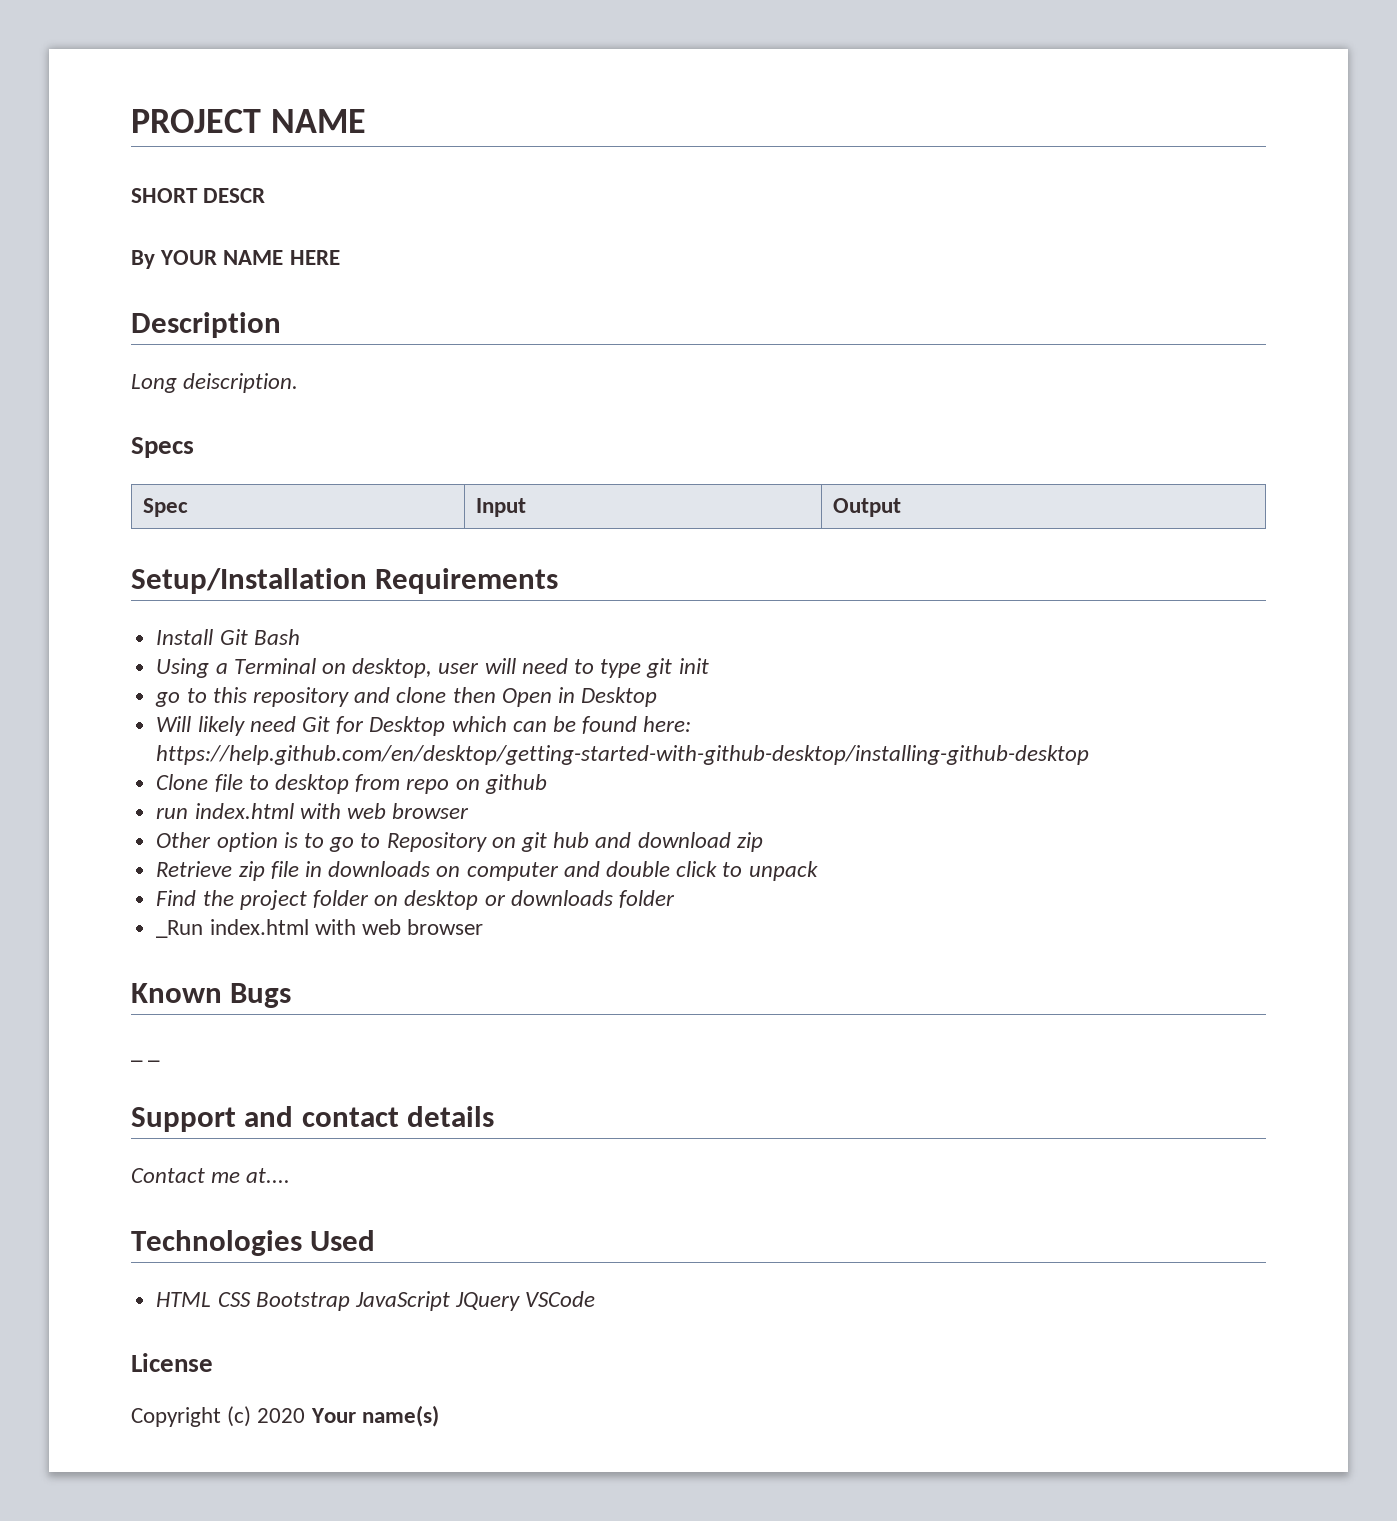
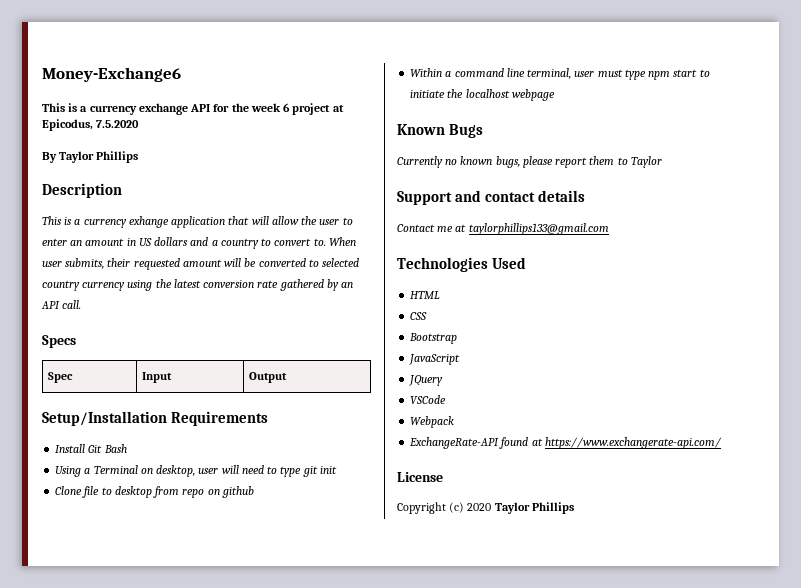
[131,109,366,133] [131,188,266,203] [131,250,340,269] [131,312,281,338] [131,373,299,393] PROJECT NAME // SHORT DESCR // By YOUR NAME HERE // Description // Long deiscription. -> [42,67,181,82] [42,103,344,115] [42,119,140,131] [42,151,139,163] [42,183,122,198] [42,216,353,228] [42,237,356,249] [42,258,360,270] [42,279,354,291] [41,300,82,309] Money-Exchange6 // This is a currency exchange API for the week 6 project at Epicodus, 7.5.2020 // By Taylor Phillips // Description // This is a currency exhange application that will allow the user to enter an amount in US dollars and a country to convert to. When user submits, their requested amount will be converted to selected country currency using the latest conversion rate gathered by an API call.
[155,687,658,707] [156,716,692,736] [156,745,1090,765] // go to this repository and clone then Open in Desktop // Will likely need Git for Desktop which can be found here: https://help.github.com/en/desktop/getting-started-with-github-desktop/installing-github-desktop -> (337, 470) none
[156,803,470,819] [156,832,763,852] [156,861,818,881] [156,890,675,910] [156,919,484,938] [131,983,292,1008] [131,1059,161,1062] run index.html with web browser // Other option is to go to Repository on git hub and download zip // Retrieve zip file in downloads on computer and double click to unpack // Find the project folder on desktop or downloads folder // _Run index.html with web browser // Known Bugs // _ _ -> [410,68,710,80] [410,89,555,101] [397,124,484,138] [397,156,662,168] Within a command line terminal, user must type npm start to initiate the localhost webpage // Known Bugs // Currently no known bugs, please report them to Taylor
[246,1168,291,1183] at.... -> [455,223,609,235] at taylorphillips133@gmail.com
(212, 1299) none -> (441, 295) //
(251, 1299) none -> (428, 316) //
(350, 1301) none -> (458, 338) //
(450, 1301) none -> (461, 359) //
(521, 1301) none -> (444, 380) //
(596, 1299) none -> [410,416,455,428] [409,437,722,449] // Webpack // ExchangeRate-API found at https://www.exchangerate-api.com/
[310,1405,439,1427] Your name(s) -> [494,502,574,514] Taylor Phillips

